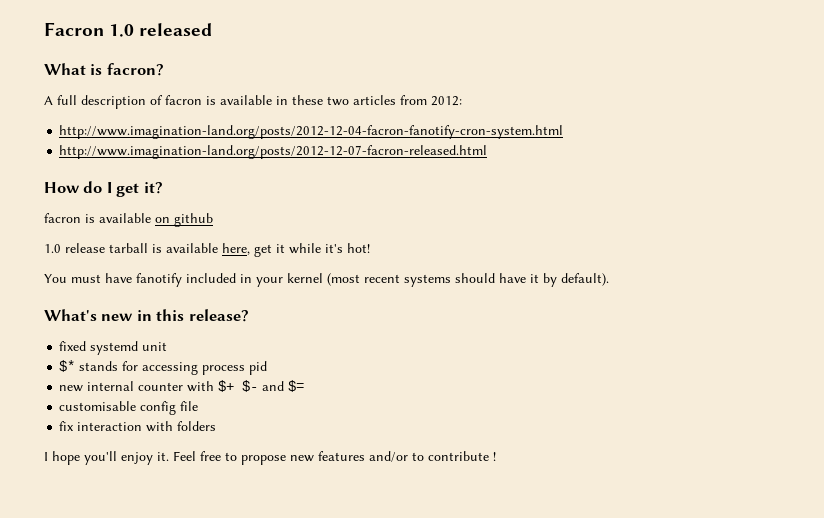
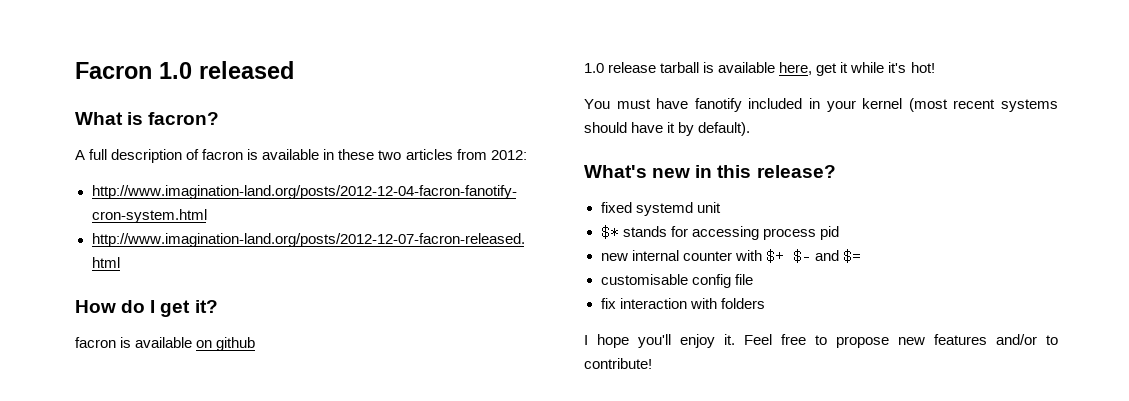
[428,451,496,461] contribute ! -> [584,358,652,369] contribute!

